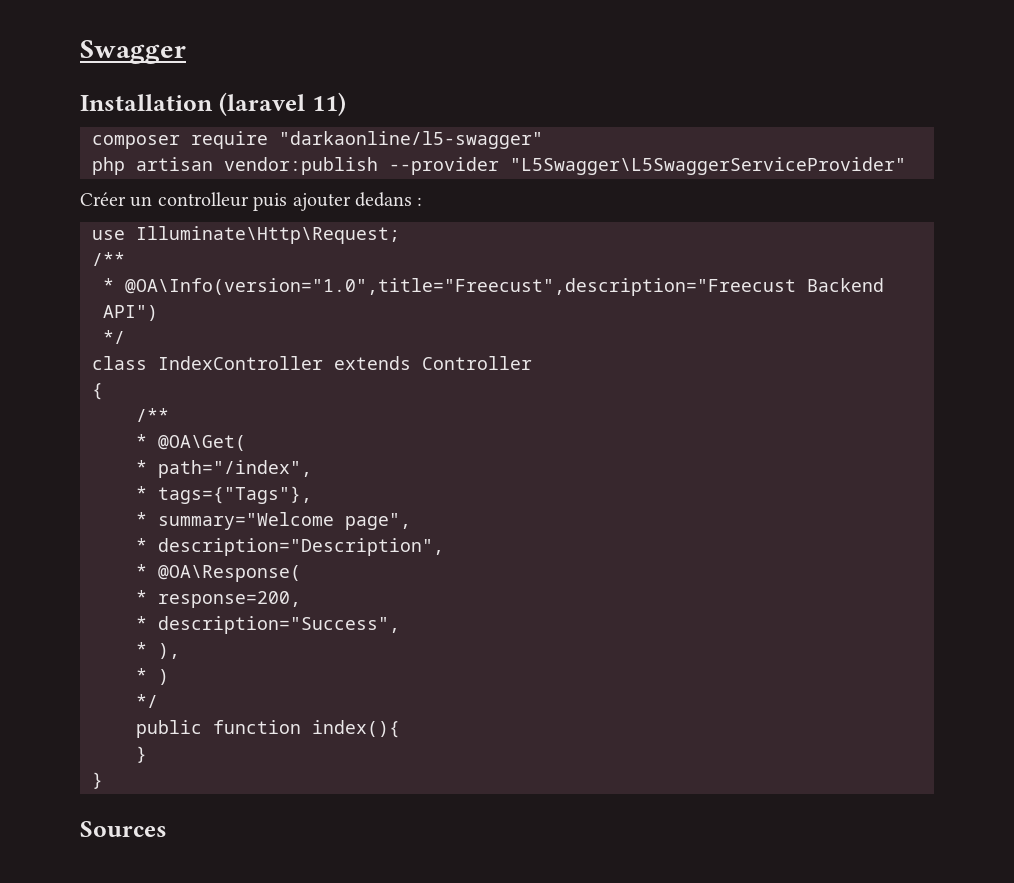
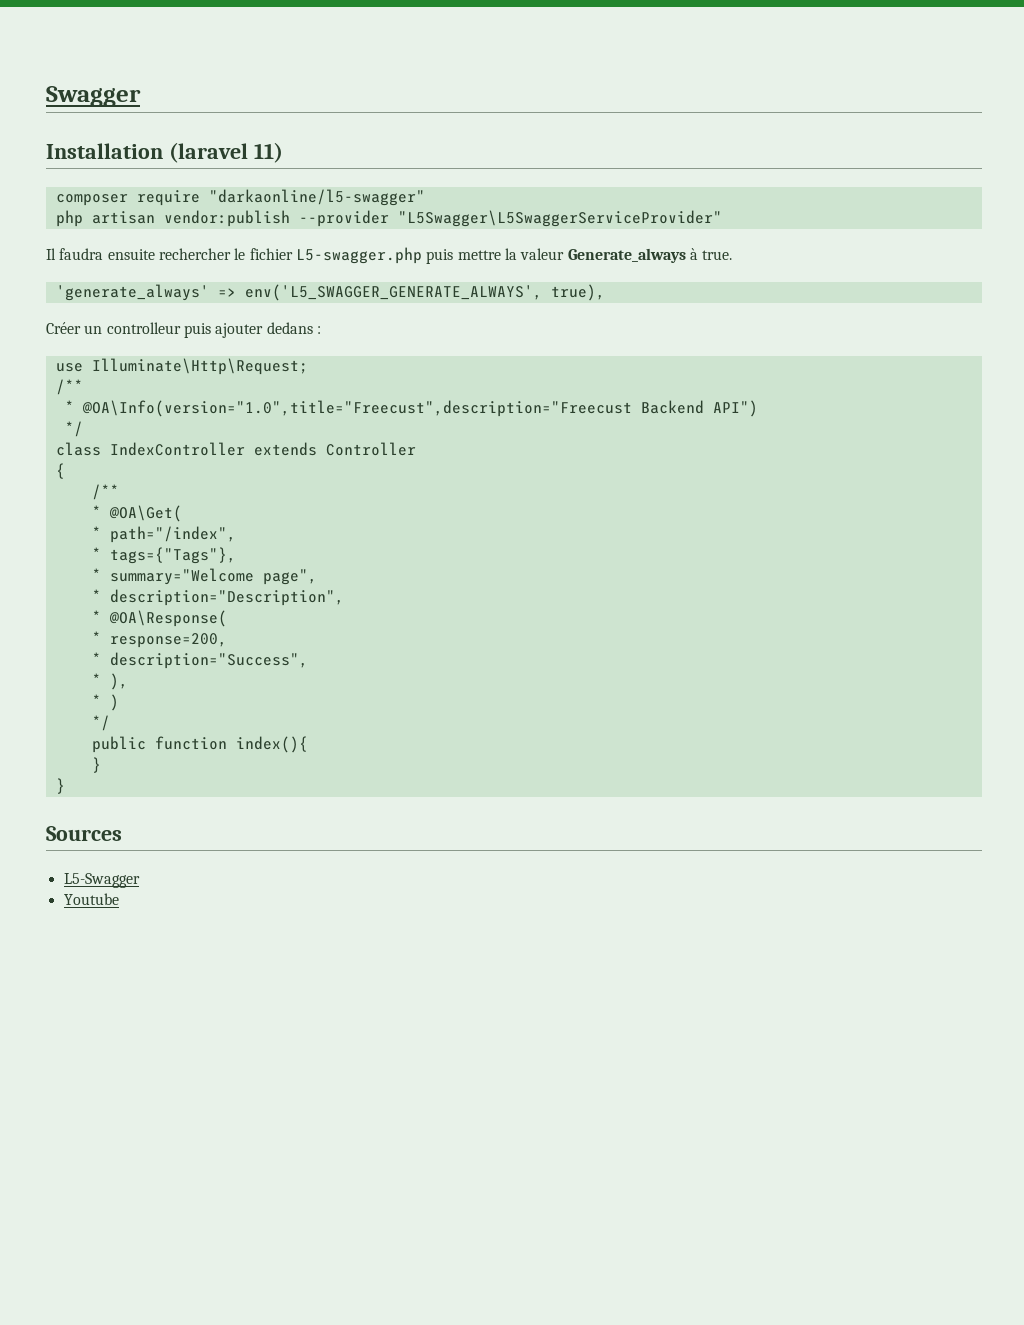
(906, 166) none -> [46,247,733,264] [55,284,605,301] // Il faudra ensuite rechercher le fichier L5-swagger.php puis mettre la valeur Generate_always à true. // 'generate_always' => env('L5_SWAGGER_GENERATE_ALWAYS', true),
(167, 829) none -> [63,873,140,888] [63,893,119,905] // L5-Swagger // Youtube

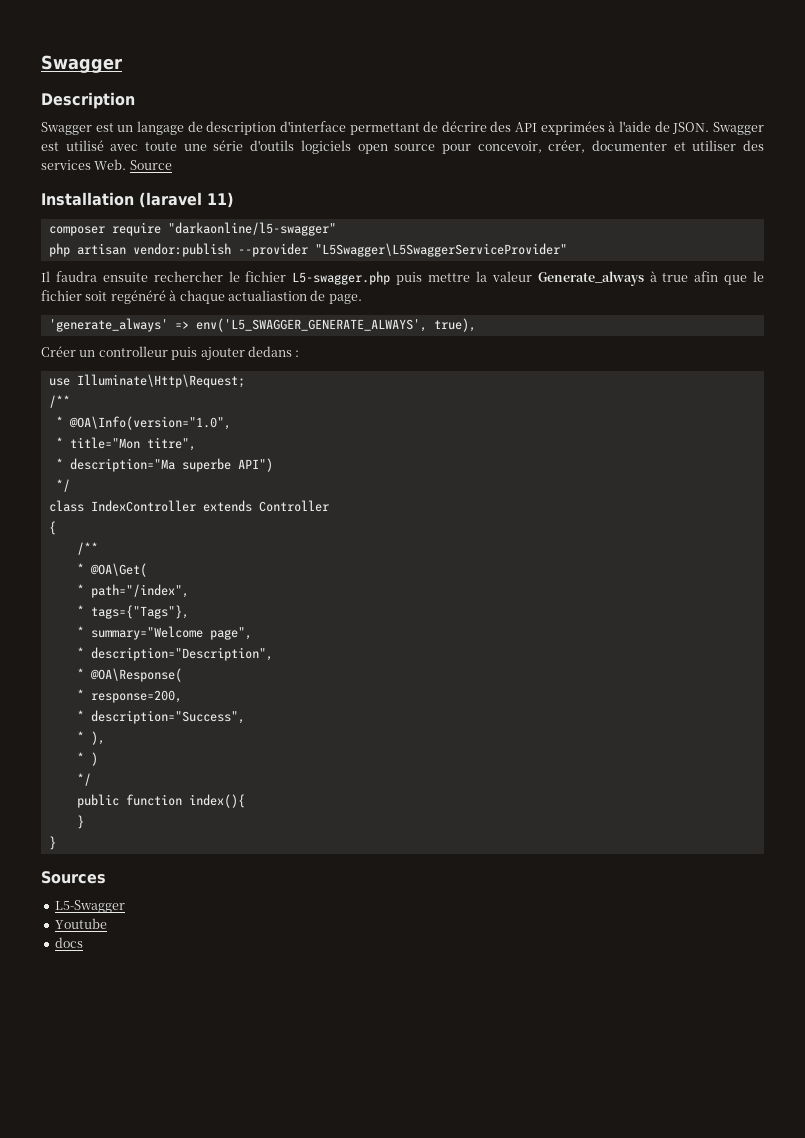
[46,86,141,107] Swagger -> [41,55,122,73] [41,92,135,109] [41,121,764,135] [41,140,764,154] [41,159,172,170] Swagger // Description // Swagger est un langage de description d'interface permettant de décrire des API exprimées à l'aide de JSON. Swagger est utilisé avec toute une série d'outils logiciels open source pour concevoir, créer, documenter et utiliser des services Web. Source
[702,250,733,260] true. -> [662,271,764,285] [41,290,362,304] true afin que le fichier soit regénéré à chaque actualiastion de page.
[81,400,704,417] @OA\Info(version="1.0",title="Freecust",description="Freecust Backend -> [68,416,231,430] [55,437,196,451] [55,458,231,472] @OA\Info(version="1.0", // * title="Mon titre", // * description="Ma superbe
(119, 899) none -> [54,937,83,948] // docs

